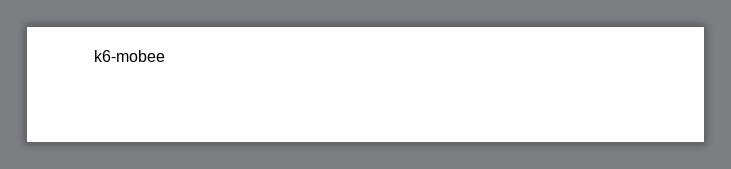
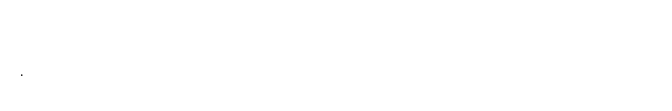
[94,50,165,62] k6-mobee -> [20,74,24,76] .

